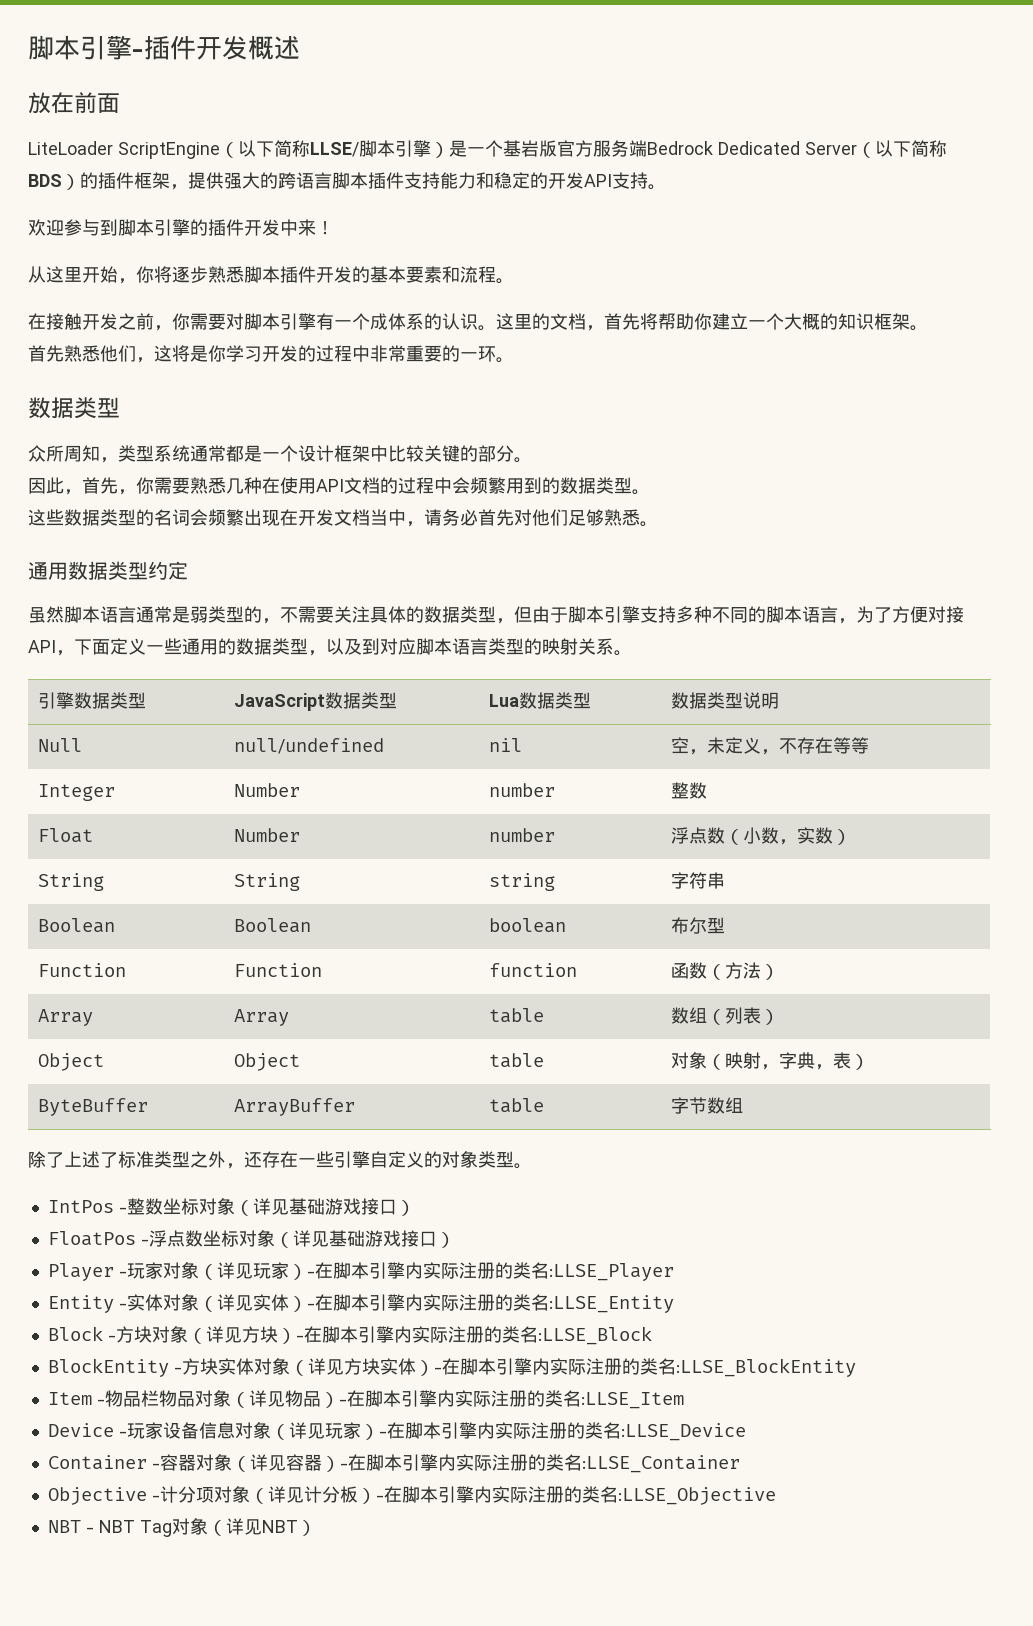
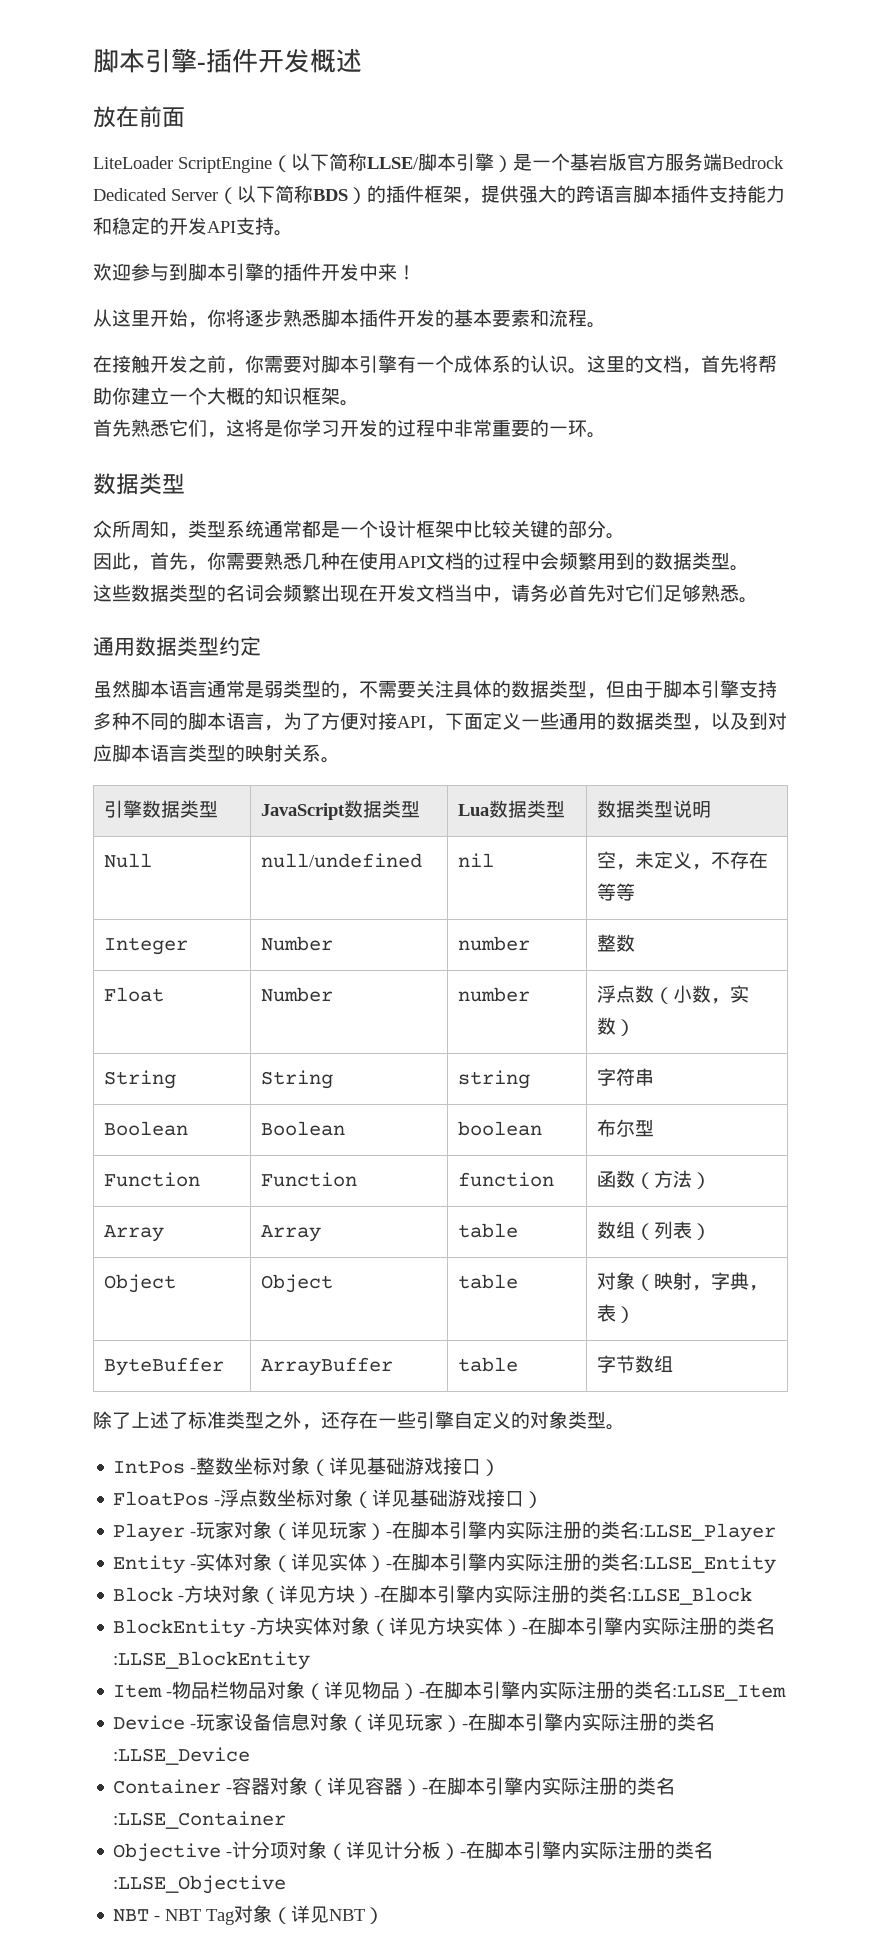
[100,345,118,362] 他 -> [169,419,188,437] 它
[532,509,550,526] 他 -> [625,584,644,602] 它

